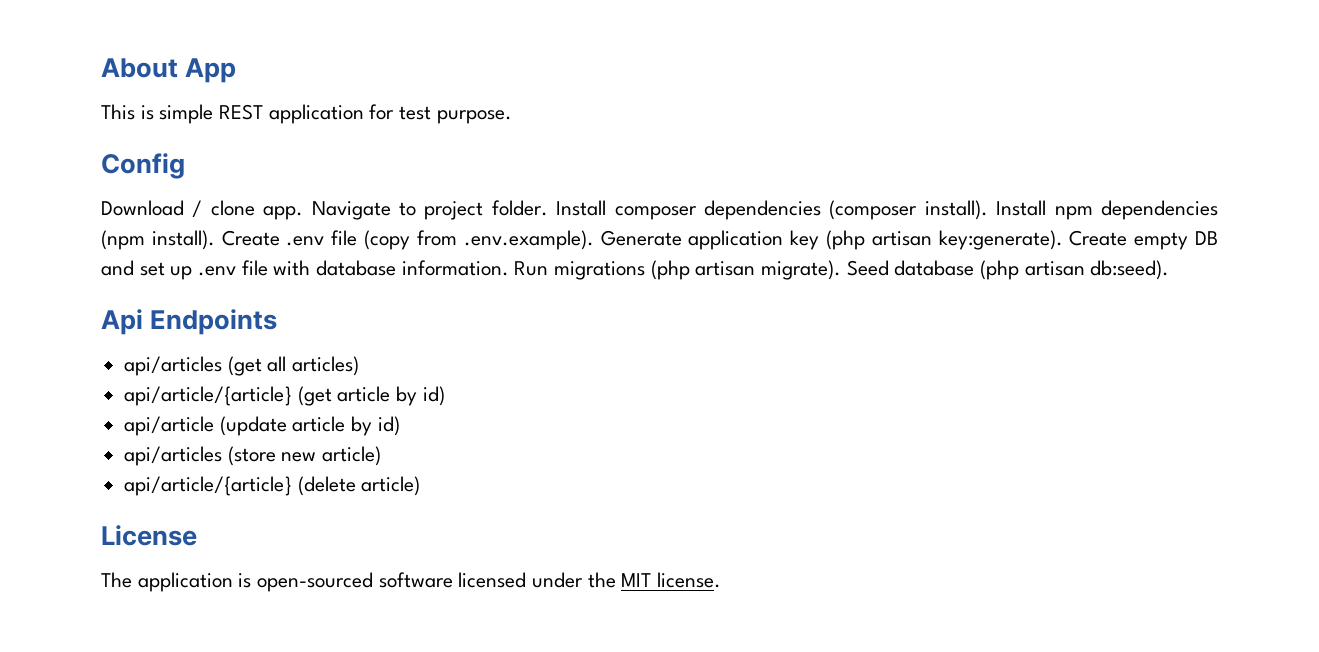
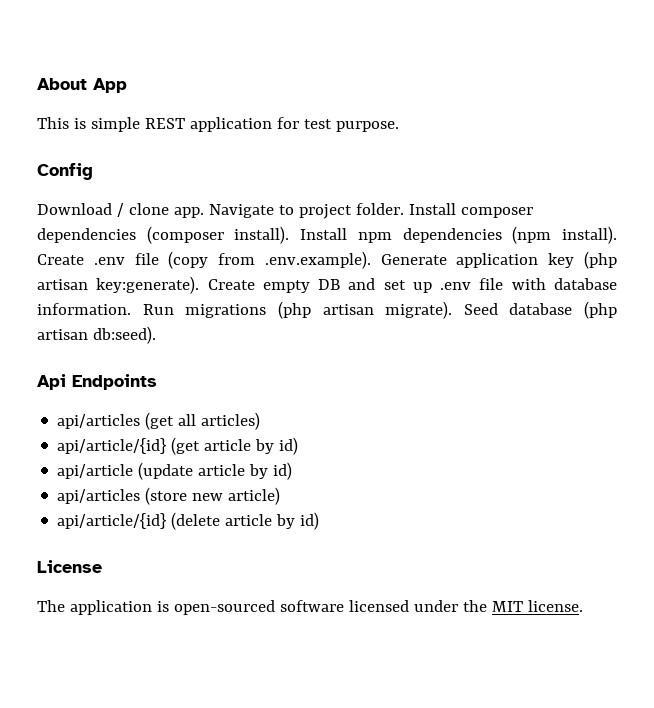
[124,386,293,406] api/article/{article} -> [57,438,167,454] api/article/{id}
[124,476,421,496] api/article/{article} (delete article) -> [57,512,320,530] api/article/{id} (delete article by id)

